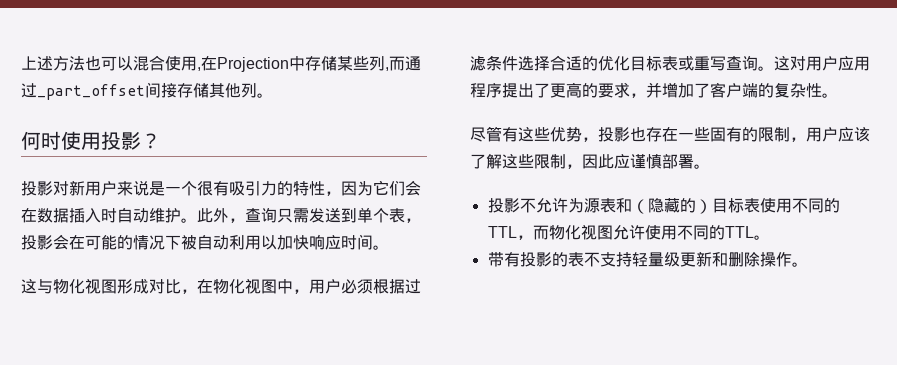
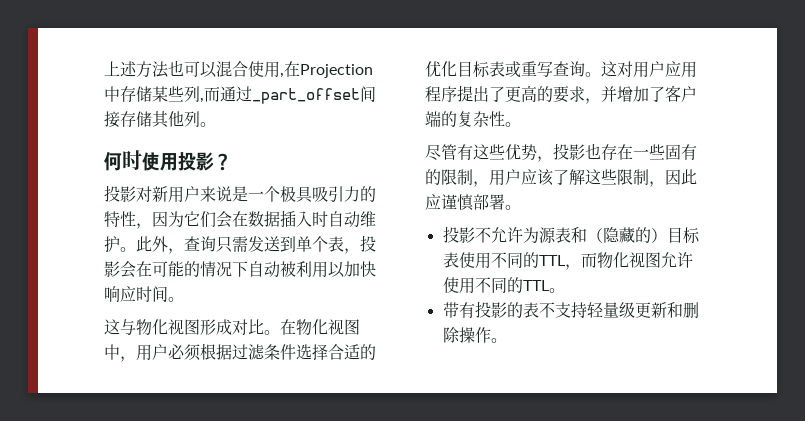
[197,181,229,196] 很有 -> [280,186,313,203] 极具
[181,235,229,250] 被自动 -> [248,261,296,278] 自动被
[181,289,197,294] ， -> [264,330,280,335] 。

